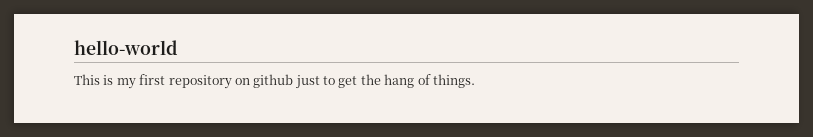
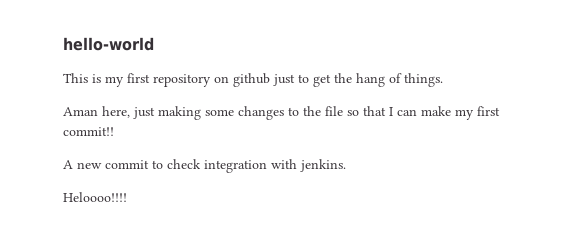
(475, 81) none -> [63,106,500,120] [63,127,114,136] [63,159,346,173] [63,192,127,202] // Aman here, just making some changes to the file so that I can make my first commit!! // A new commit to check integration with jenkins. // Heloooo!!!!

